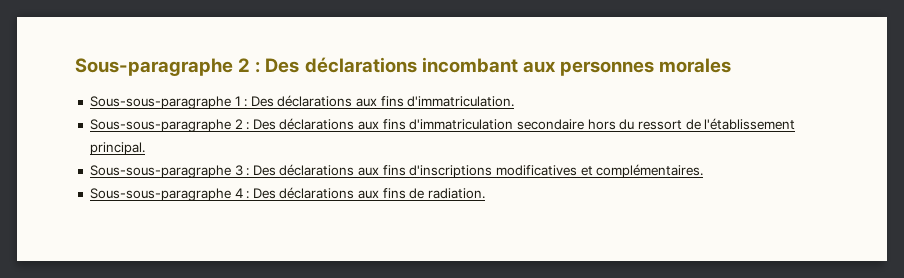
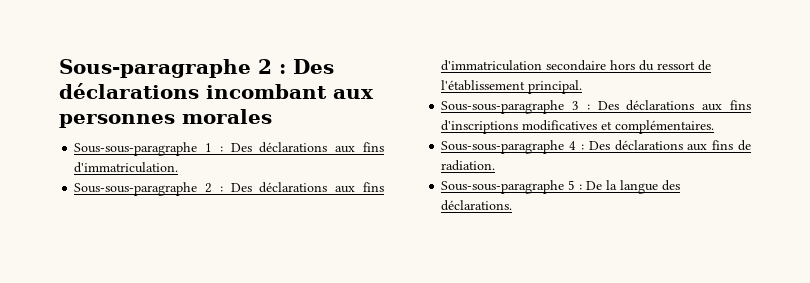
(486, 193) none -> [441,180,681,194] [441,200,513,211] // Sous-sous-paragraphe 5 : De la langue des déclarations.

